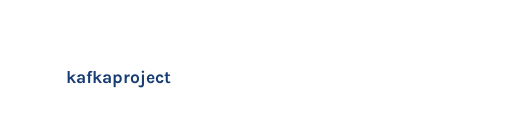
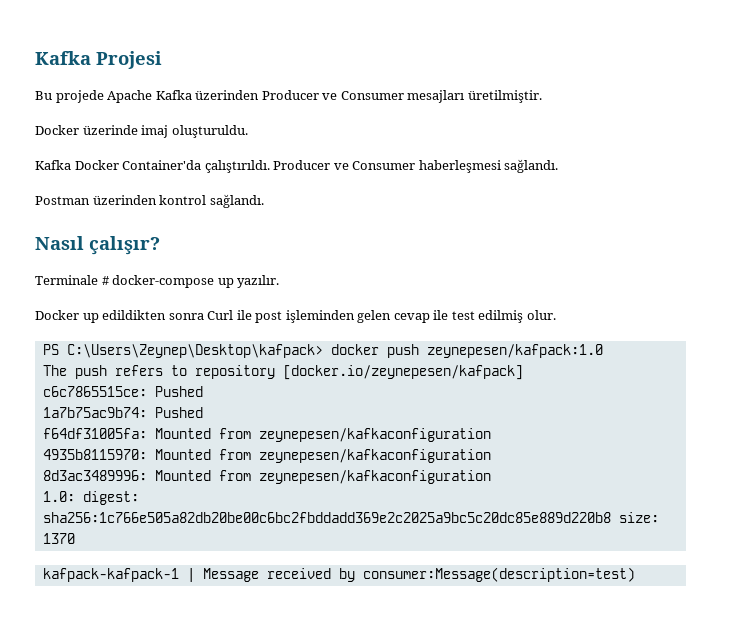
[66,70,171,88] kafkaproject -> [35,51,162,69] [35,90,542,103] [35,125,248,138] [35,159,559,173] [35,194,264,208] [35,236,160,255] [35,275,280,288] [35,310,556,323] [42,344,603,358] [42,365,523,380] [42,386,203,397] [42,407,203,418] [42,428,491,442] [42,449,491,463] [42,470,491,484] [42,491,139,505] [42,512,659,523] [42,533,75,544] [42,567,635,582] Kafka Projesi // Bu projede Apache Kafka üzerinden Producer ve Consumer mesajları üretilmiştir. // Docker üzerinde imaj oluşturuldu. // Kafka Docker Container'da çalıştırıldı. Producer ve Consumer haberleşmesi sağlandı. // Postman üzerinden kontrol sağlandı. // Nasıl çalışır? // Terminale # docker-compose up yazılır. // Docker up edildikten sonra Curl ile post işleminden gelen cevap ile test edilmiş olur. // PS C:\Users\Zeynep\Desktop\kafpack> docker push zeynepesen/kafpack:1.0 // The push refers to repository [docker.io/zeynepesen/kafpack] // c6c7865515ce: Pushed // 1a7b75ac9b74: Pushed // f64df31005fa: Mounted from zeynepesen/kafkaconfiguration // 4935b8115970: Mounted from zeynepesen/kafkaconfiguration // 8d3ac3489996: Mounted from zeynepesen/kafkaconfiguration // 1.0: digest: sha256:1c766e505a82db20be00c6bc2fbddadd369e2c2025a9bc5c20dc85e889d220b8 size: 1370 // kafpack-kafpack-1 | Message received by consumer:Message(description=test)

